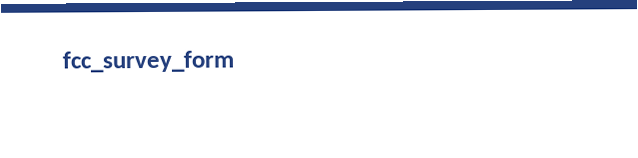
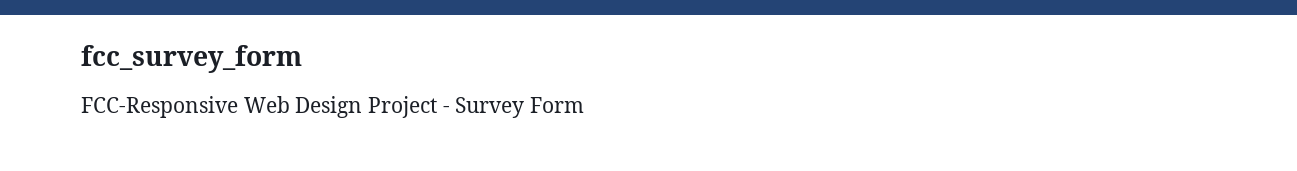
(234, 61) none -> [81,96,585,118] // FCC-Responsive Web Design Project - Survey Form

